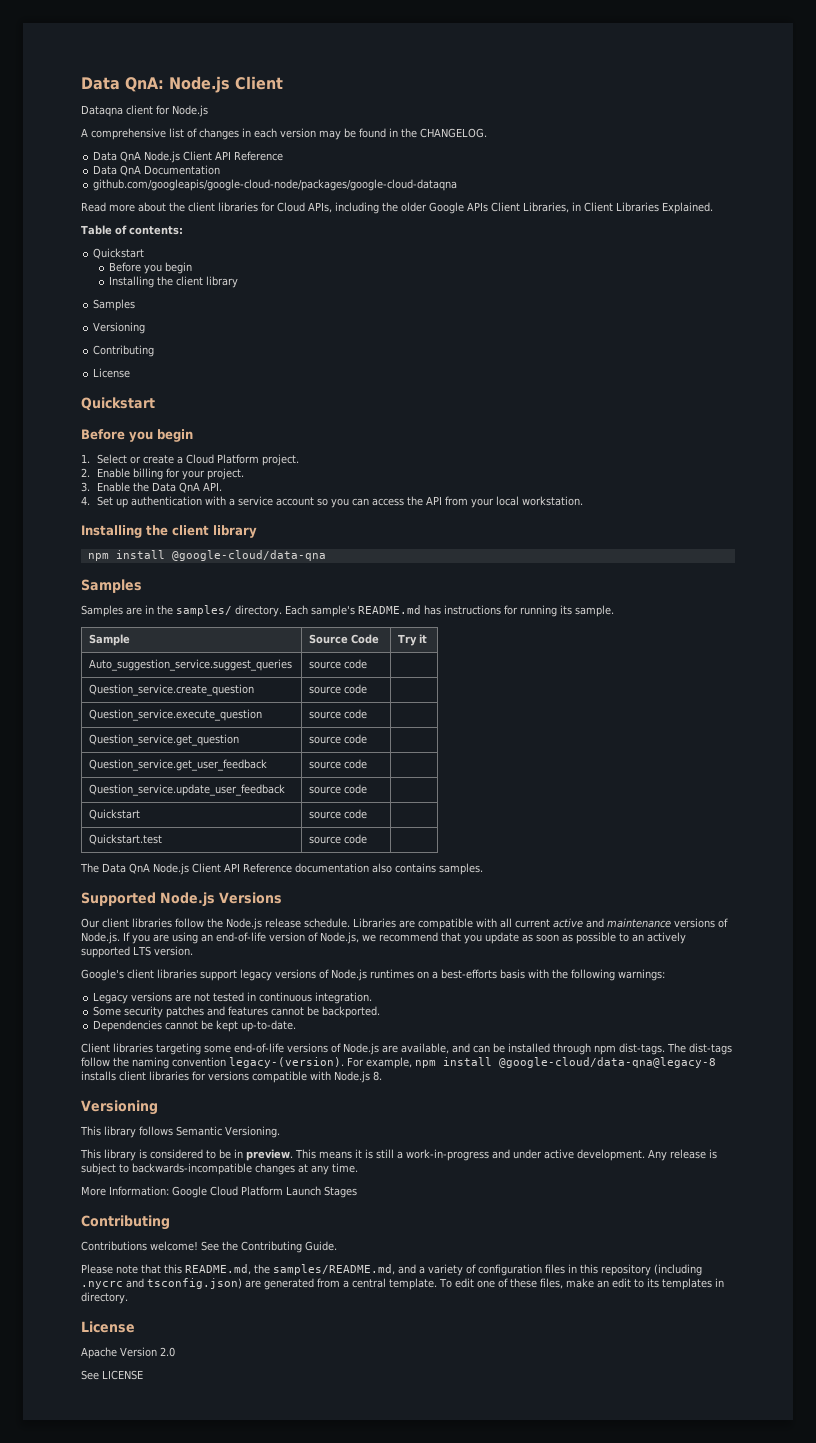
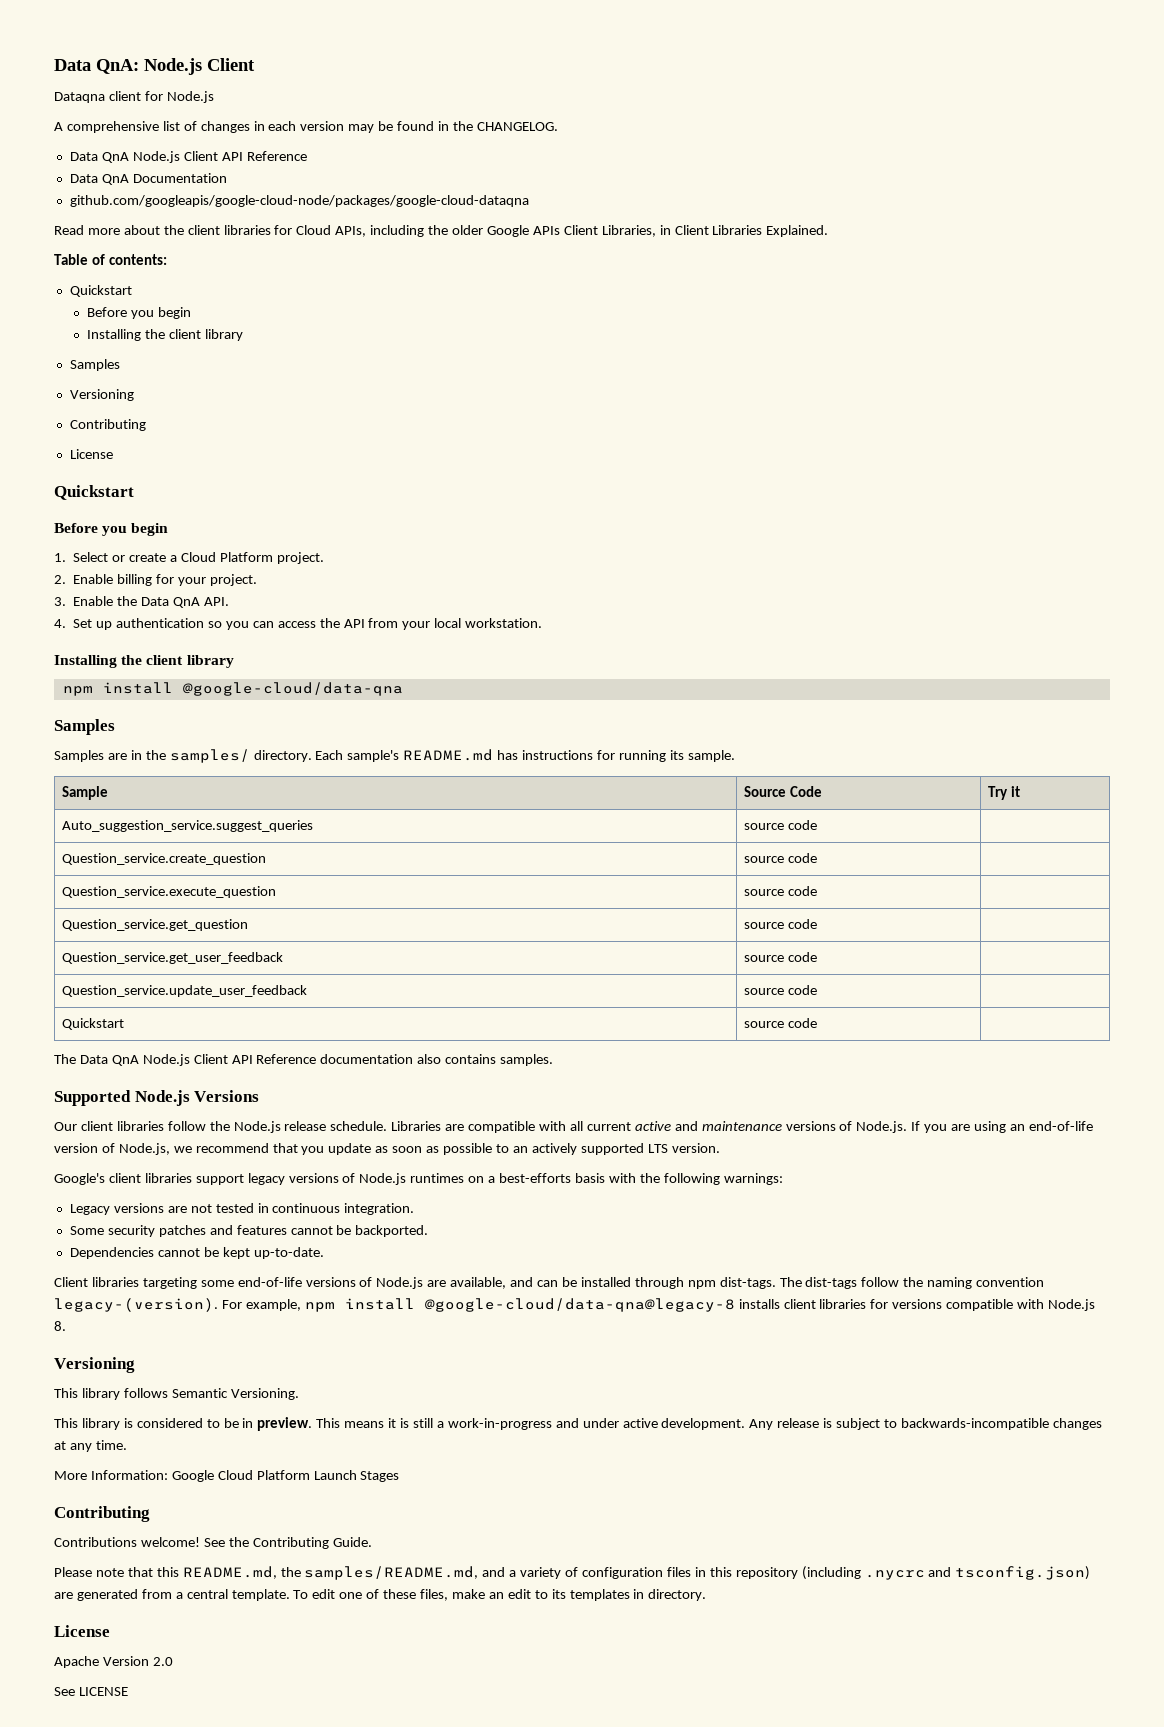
[205,496,315,506] with a service account -> (205, 623) none
[89,834,163,845] [309,834,368,844] // Quickstart.test | source code | -> (818, 1023) none

